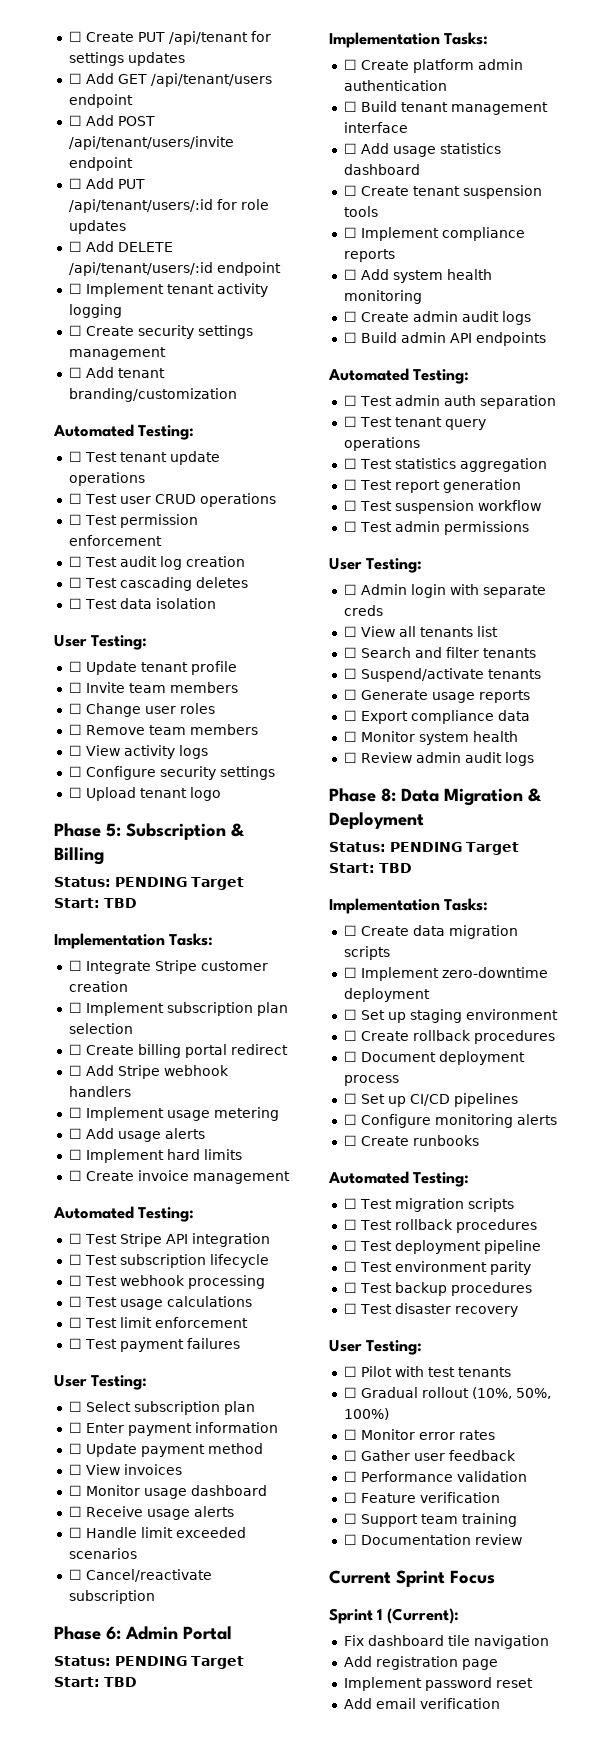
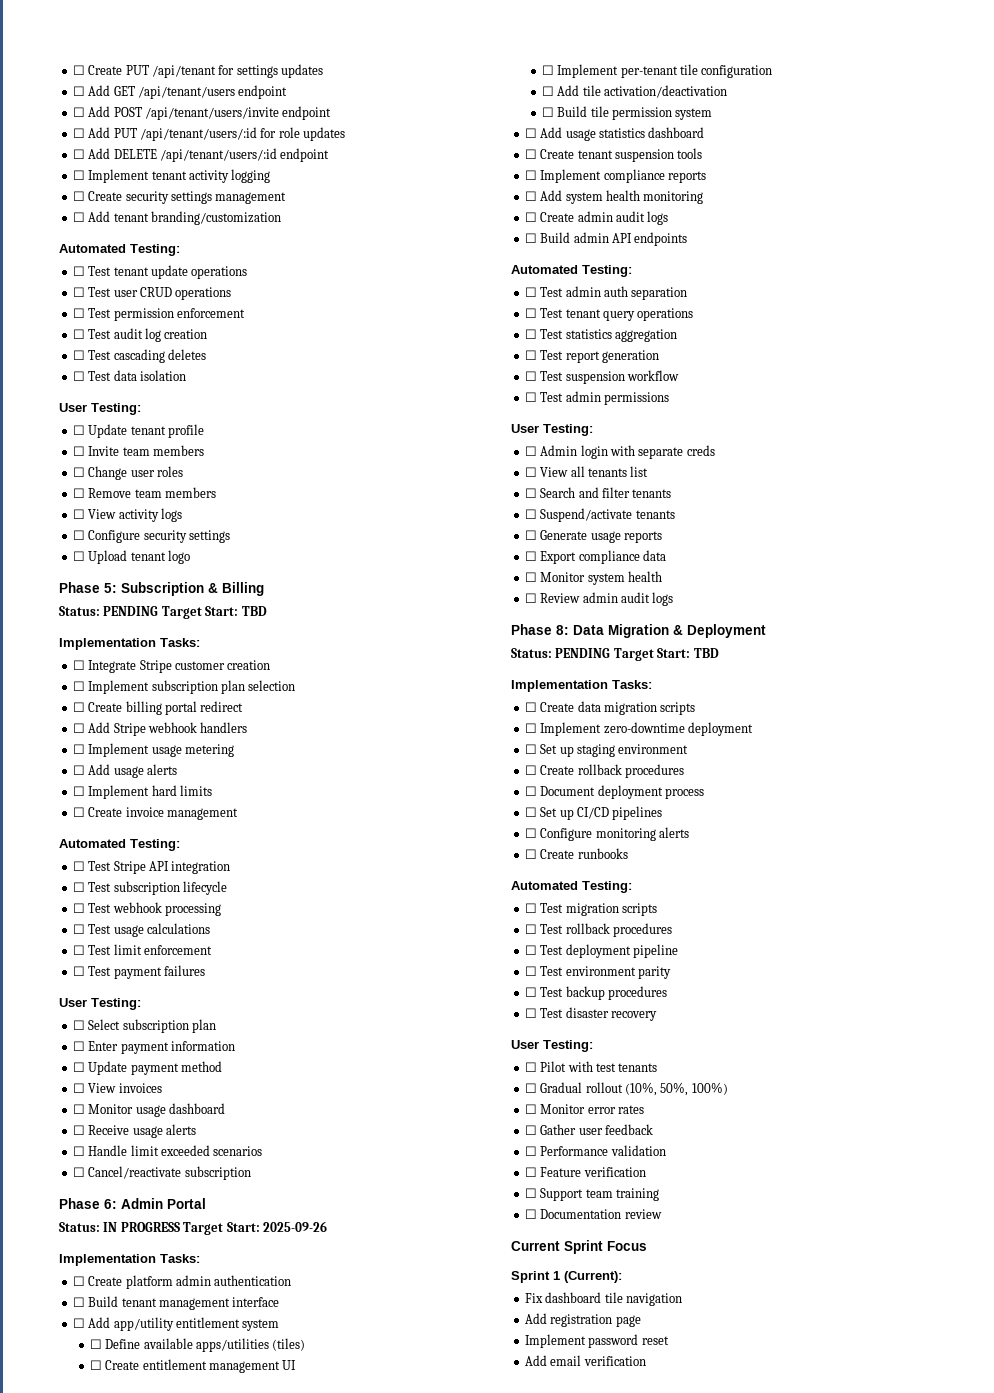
[115,1656,244,1669] [54,1677,137,1687] PENDING Target Start: TBD -> [103,1221,327,1235] IN PROGRESS Target Start: 2025-09-26
(408, 127) none -> [72,1317,280,1331] [89,1338,306,1352] [89,1359,297,1373] [541,64,773,78] [541,85,728,98] [541,106,713,120] // ☐ Add app/utility entitlement system // ☐ Define available apps/utilities (tiles) // ☐ Create entitlement management UI // ☐ Implement per-tenant tile configuration // ☐ Add tile activation/deactivation // ☐ Build tile permission system

